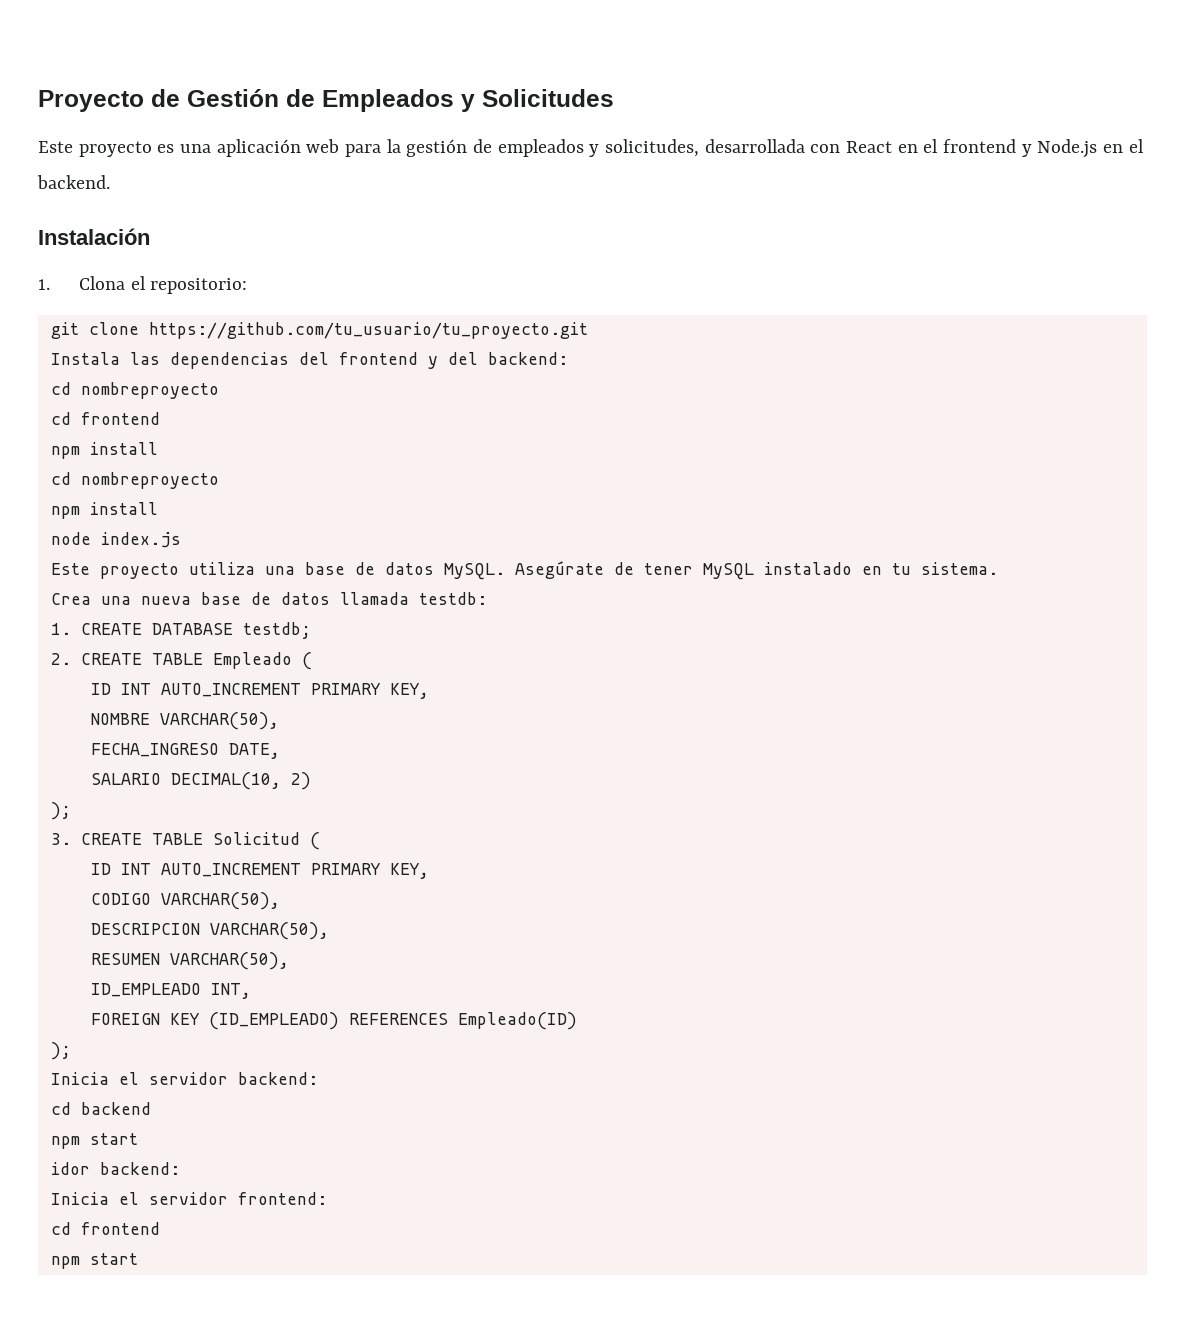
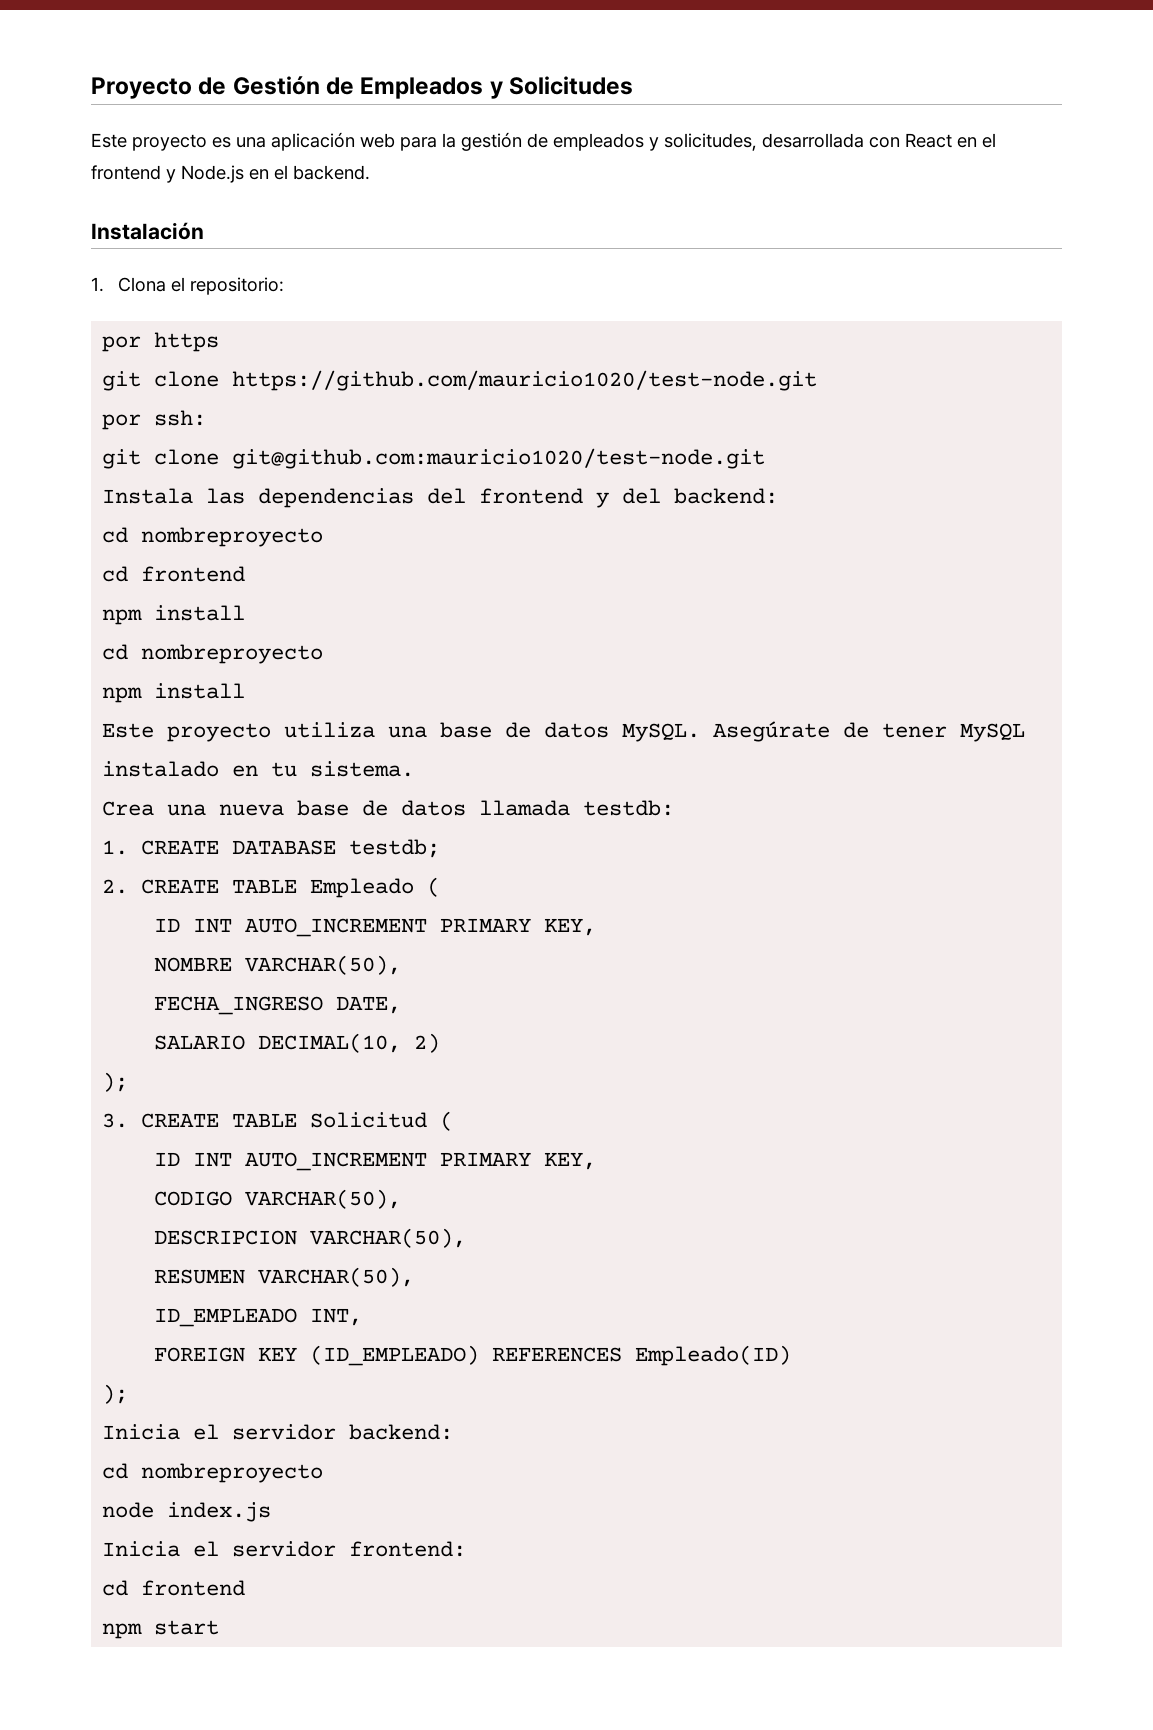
[50,322,588,339] // git clone https://github.com/tu_usuario/tu_proyecto.git -> [102,332,220,352] [102,370,818,391] [102,410,207,430] [102,448,766,469] // por https // git clone https://github.com/mauricio1020/test-node.git // por ssh: // git clone git@github.com:mauricio1020/test-node.git
[50,532,181,548] // node index.js -> (246, 691) none
[80,1102,151,1115] [50,1133,138,1149] [50,1162,180,1175] backend // npm start // idor backend: -> [141,1463,324,1483] [102,1502,272,1522] nombreproyecto // node index.js

